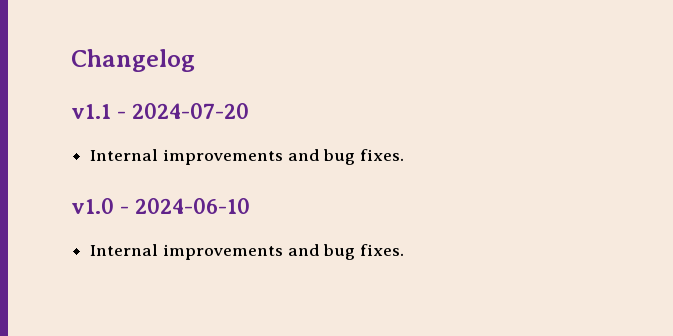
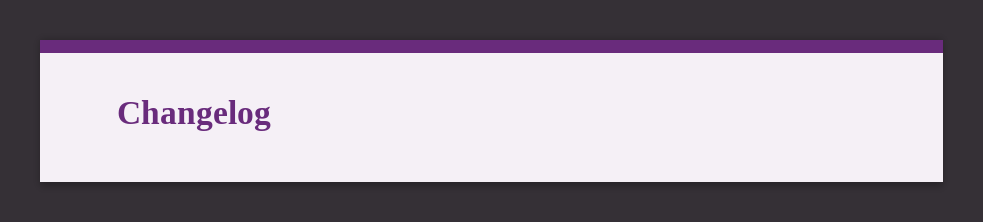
[71,103,249,119] [90,149,405,165] [71,198,250,214] [90,244,405,260] // v1.1 - 2024-07-20 // Internal improvements and bug fixes. // v1.0 - 2024-06-10 // Internal improvements and bug fixes. -> (271, 115) none

